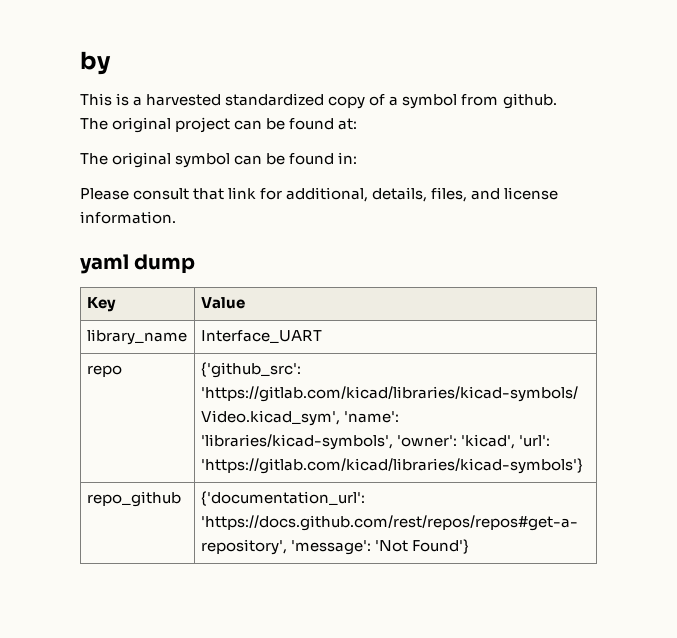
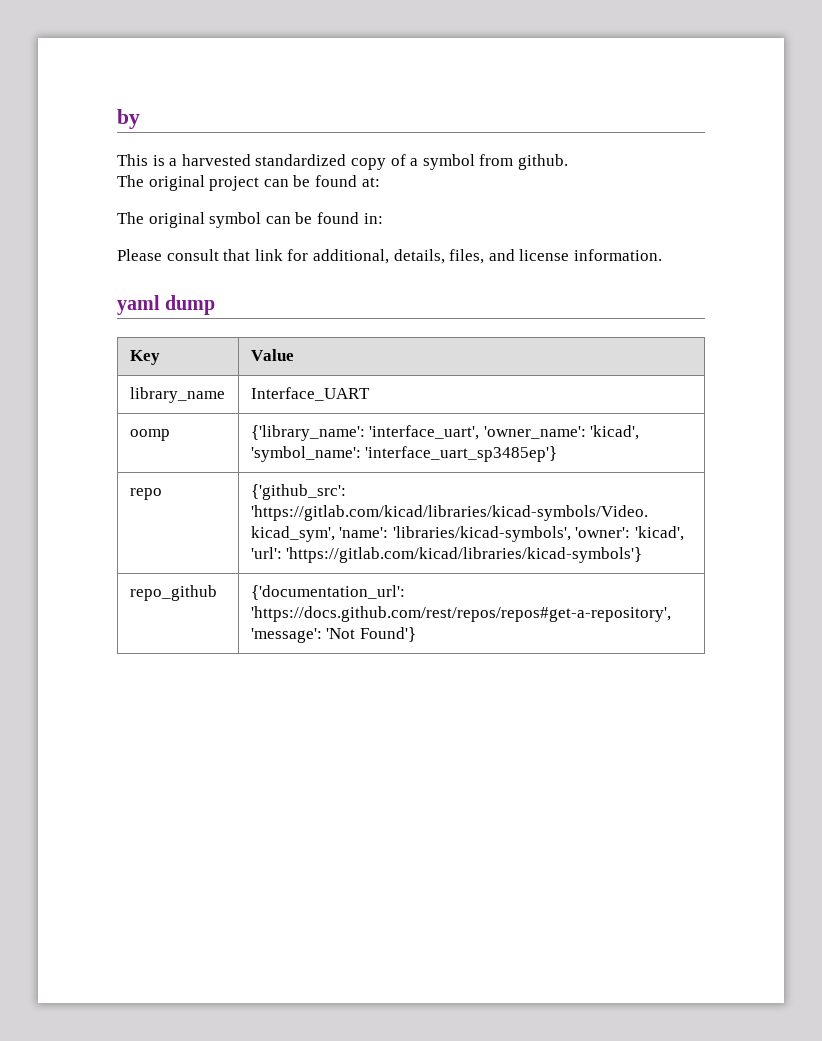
(322, 336) none -> [129,429,170,441] [250,425,640,441] [250,446,558,462] // oomp | {'library_name': 'interface_uart', 'owner_name': 'kicad', 'symbol_name': 'interface_uart_sp3485ep'}

